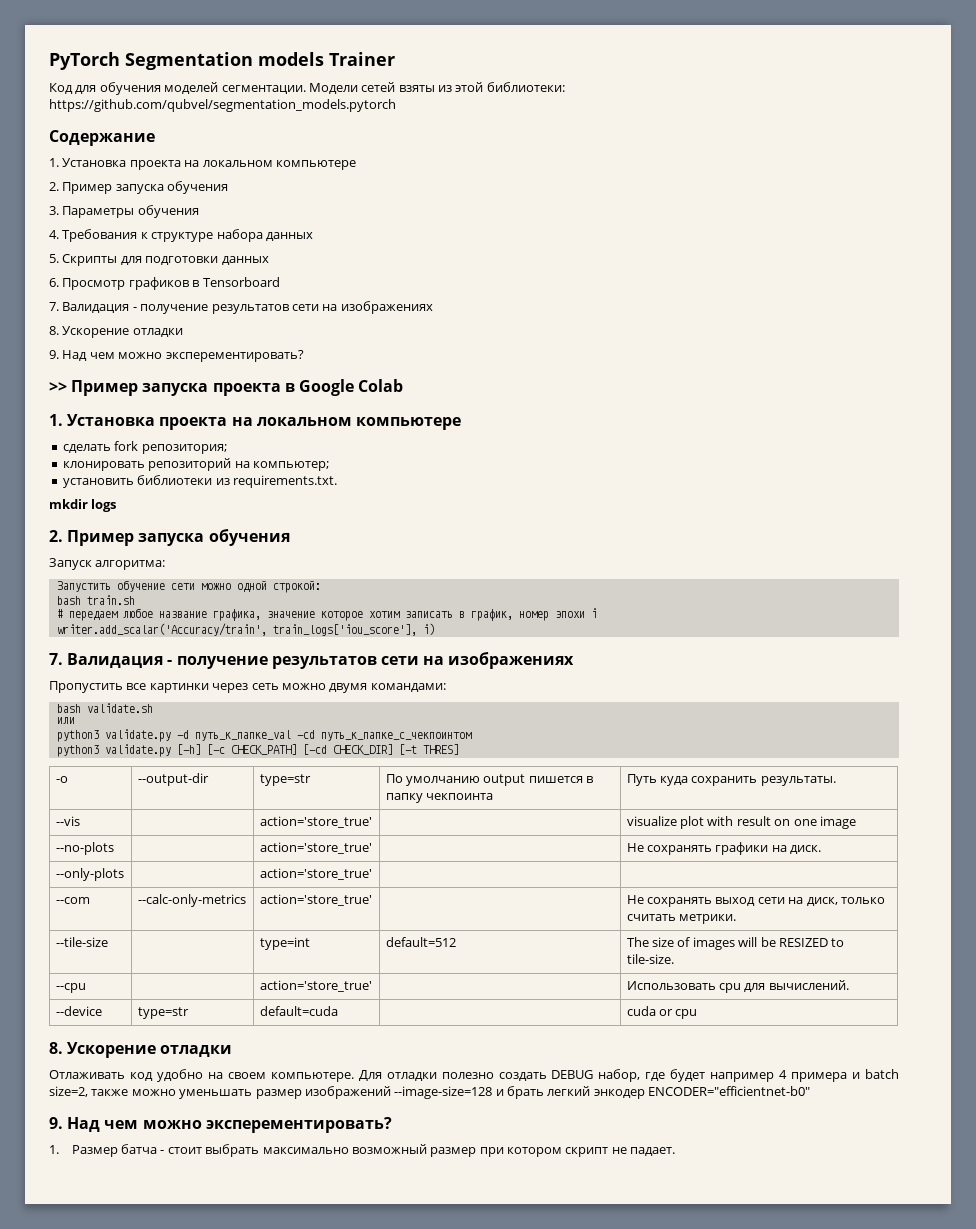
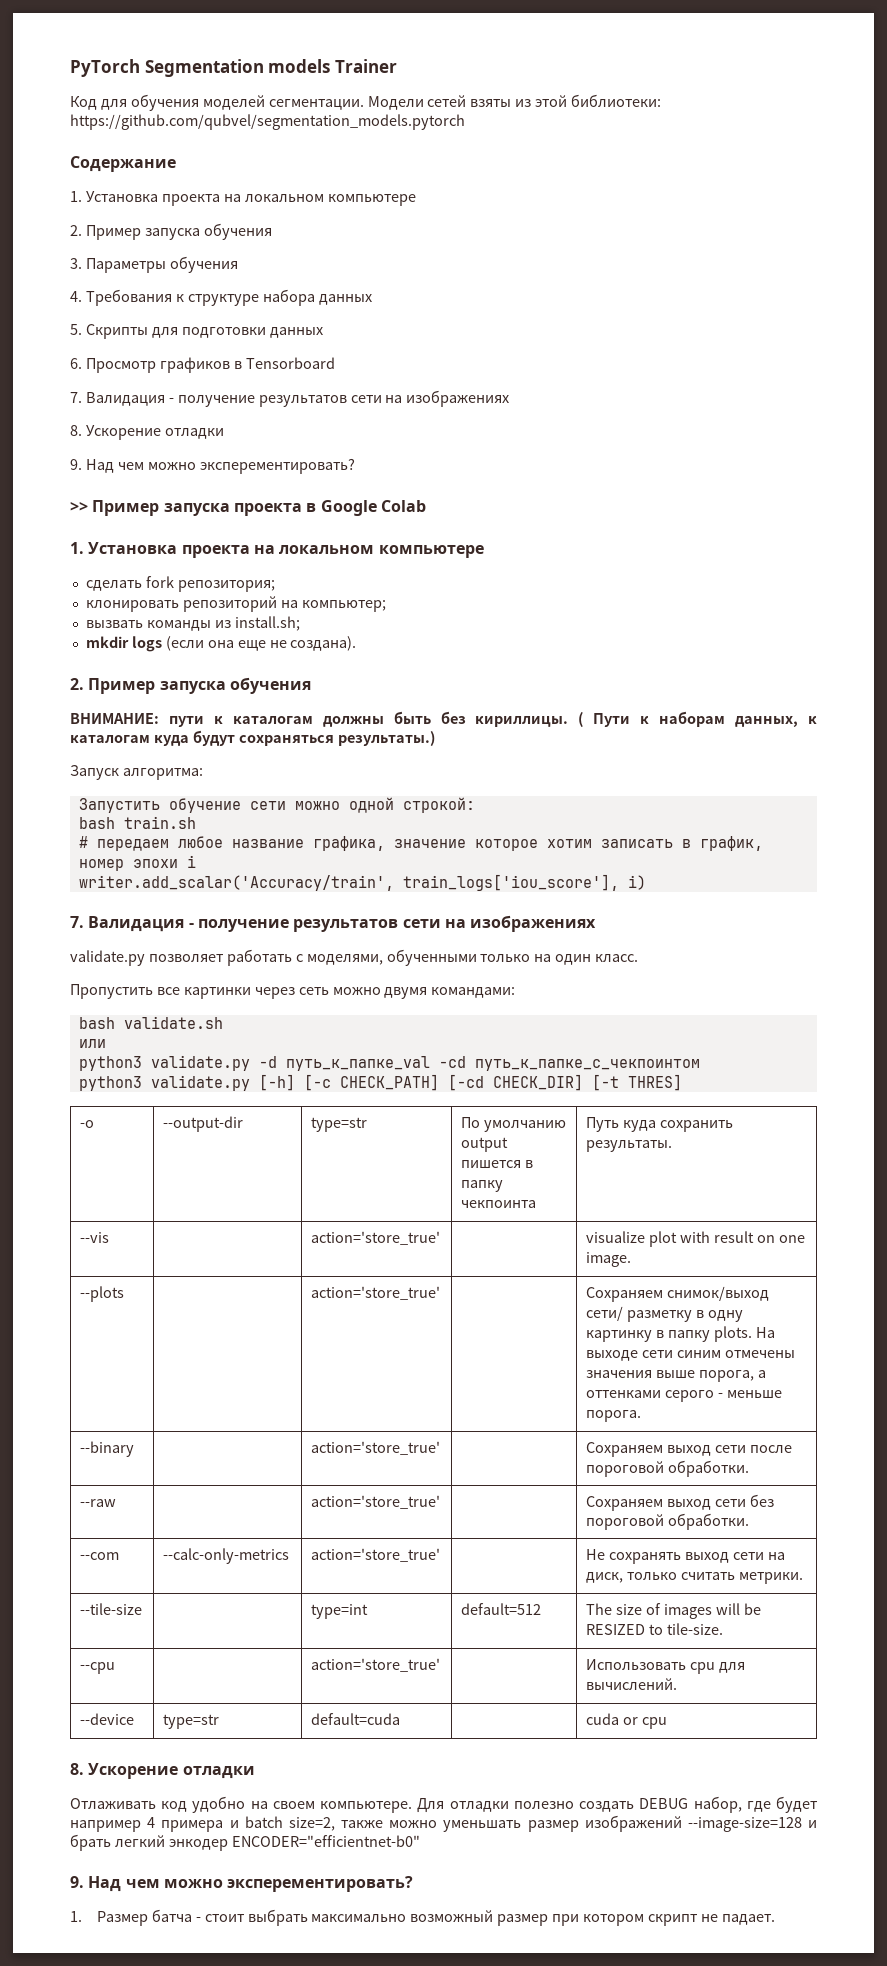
[62,475,337,488] [49,499,117,512] [49,529,290,546] установить библиотеки из requirements.txt. // mkdir logs // 2. Пример запуска обучения -> [85,616,300,631] [85,636,357,652] [70,677,311,694] [70,711,817,727] [70,730,435,746] вызвать команды из install.sh; // mkdir logs (если она еще не создана). // 2. Пример запуска обучения // ВНИМАНИЕ: пути к каталогам должны быть без кириллицы. ( Пути к наборам данных, к каталогам куда будут сохраняться результаты.)
(575, 660) none -> [70,949,639,966] // validate.py позволяет работать с моделями, обученными только на один класс.
[819,816,856,829] [55,842,114,855] [259,842,372,854] [626,842,822,855] [55,868,124,881] [259,868,372,880] image // --no-plots | | action='store_true' | | Не сохранять графики на диск. // --only-plots | | action='store_true' | | -> [586,1252,632,1267] [80,1286,125,1302] [311,1286,441,1300] [586,1286,770,1302] [586,1306,744,1322] [586,1326,775,1342] [586,1350,796,1361] [586,1370,767,1382] [586,1390,783,1402] [586,1410,642,1422] [80,1441,135,1457] [311,1441,441,1455] [586,1442,793,1457] [586,1460,750,1477] [80,1499,117,1507] [311,1495,441,1509] [586,1494,775,1511] [586,1513,750,1530] image. // --plots | | action='store_true' | | Cохраняем снимок/выход сети/ разметку в одну картинку в папку plots. На выходе сети синим отмечены значения выше порога, а оттенками серого - меньше порога. // --binary | | action='store_true' | | Сохраняем выход сети после пороговой обработки. // --raw | | action='store_true' | | Сохраняем выход сети без пороговой обработки.

